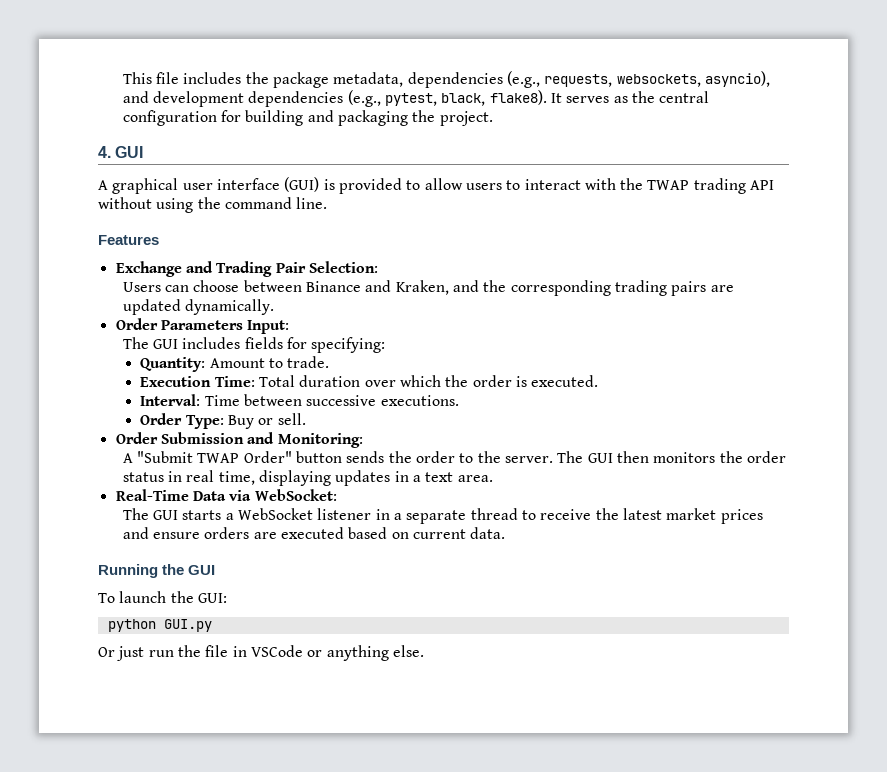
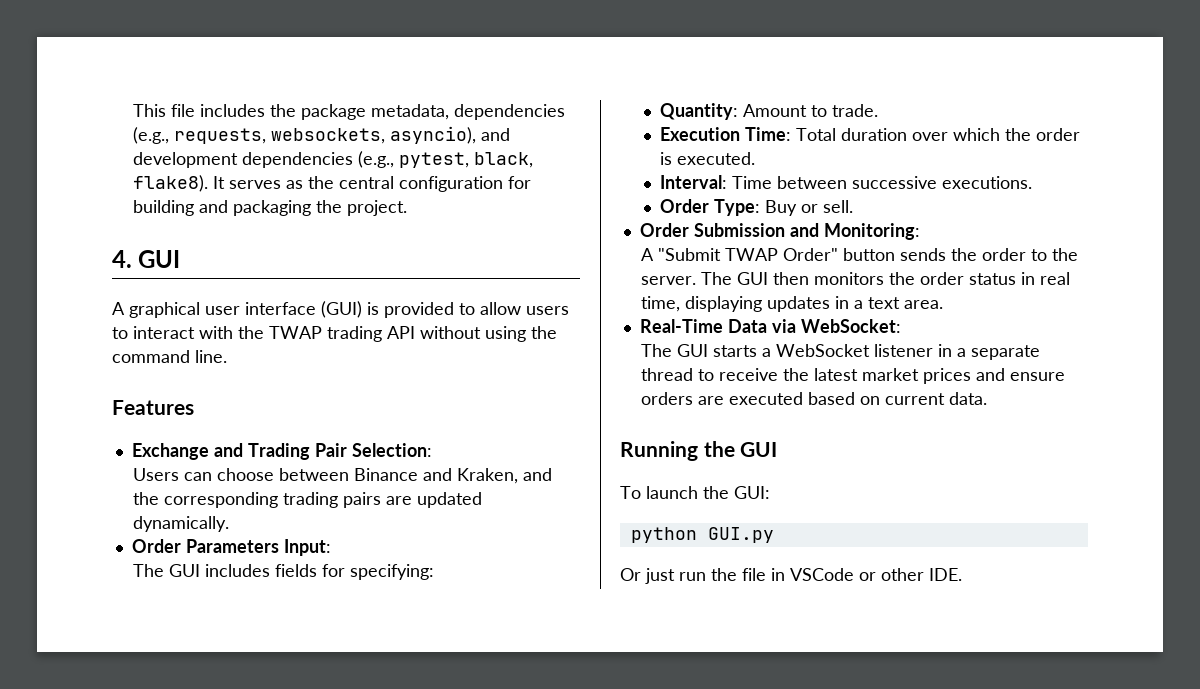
[326,645,424,661] anything else. -> [881,568,962,581] other IDE.

